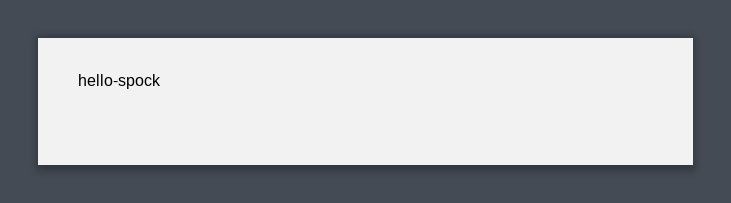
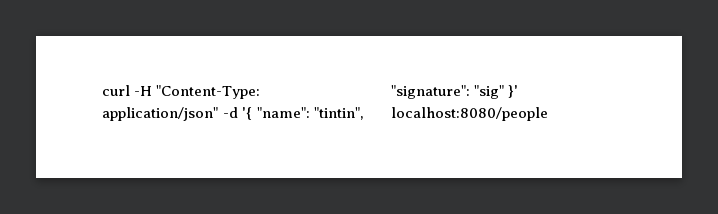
[78,74,161,89] hello-spock -> [102,85,261,99] [102,107,364,121] [391,85,519,99] [391,107,548,121] curl -H "Content-Type: application/json" -d '{ "name": "tintin", "signature": "sig" }' localhost:8080/people

